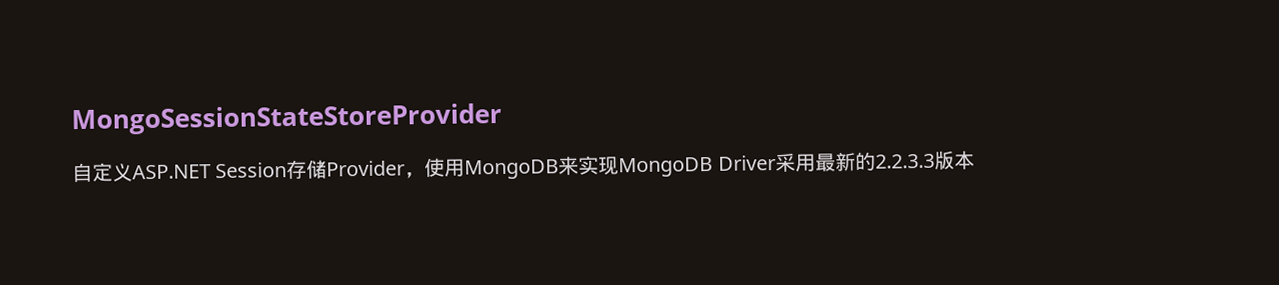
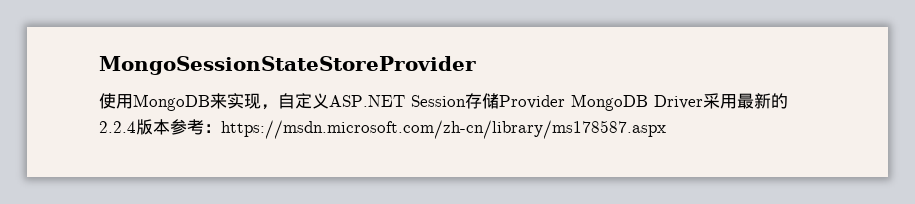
(502, 119) none -> [99,93,278,111] 使用MongoDB来实现，
[404,155,620,180] ，使用MongoDB来实现 -> (565, 102) none
[874,150,975,170] 2.2.3.3版本 -> [99,119,666,139] 2.2.4版本参考：https://msdn.microsoft.com/zh-cn/library/ms178587.aspx

